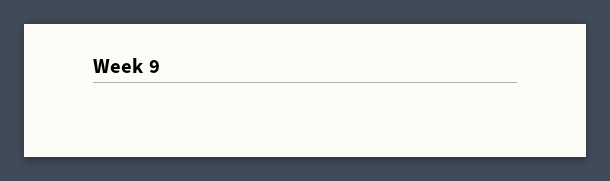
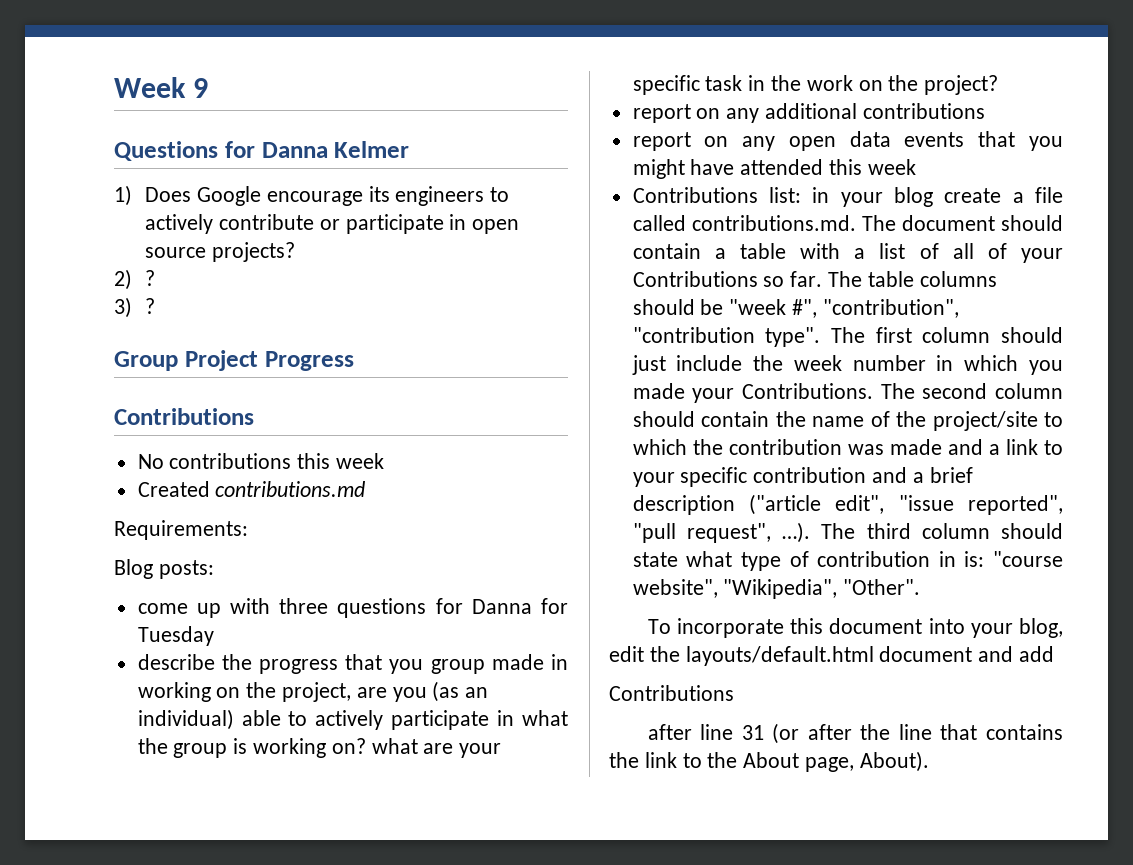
(160, 66) none -> [114,141,410,161] [114,185,510,206] [145,214,520,234] [145,242,295,262] [114,269,156,290] [114,297,156,318] [114,350,354,371] [114,408,254,425] [137,453,385,469] [137,481,366,497] [114,520,248,540] [114,559,214,579] [137,598,568,618] [137,626,214,646] [137,654,568,674] [137,681,489,702] [137,709,568,730] [137,738,502,758] [632,75,999,95] [632,103,985,123] [632,131,1063,151] [632,159,916,179] [632,187,1063,207] [632,215,1063,231] [632,243,1063,263] [632,271,997,287] [632,299,959,318] [632,327,1063,347] [631,355,1063,375] [632,383,1063,403] [632,411,1063,431] [632,439,1063,455] [632,467,973,487] [632,494,1063,515] [632,522,1063,543] [632,551,1063,571] [632,579,921,599] [647,618,1063,638] [609,646,1055,666] [609,685,734,701] [647,723,1063,744] [609,751,929,772] // Questions for Danna Kelmer // 1) Does Google encourage its engineers to actively contribute or participate in open source projects? // 2) ? // 3) ? // Group Project Progress // Contributions // No contributions this week // Created contributions.md // Requirements: // Blog posts: // come up with three questions for Danna for Tuesday // describe the progress that you group made in working on the project, are you (as an individual) able to actively participate in what the group is working on? what are your specific task in the work on the project? // report on any additional contributions // report on any open data events that you might have attended this week // Contributions list: in your blog create a file called contributions.md. The document should contain a table with a list of all of your Contributions so far. The table columns should be "week #", "contribution", "contribution type". The first column should just include the week number in which you made your Contributions. The second column should contain the name of the project/site to which the contribution was made and a link to your specific contribution and a brief description ("article edit", "issue reported", "pull request", …). The third column should state what type of contribution in is: "course website", "Wikipedia", "Other". // To incorporate this document into your blog, edit the layouts/default.html document and add // Contributions // after line 31 (or after the line that contains the link to the About page, About).

